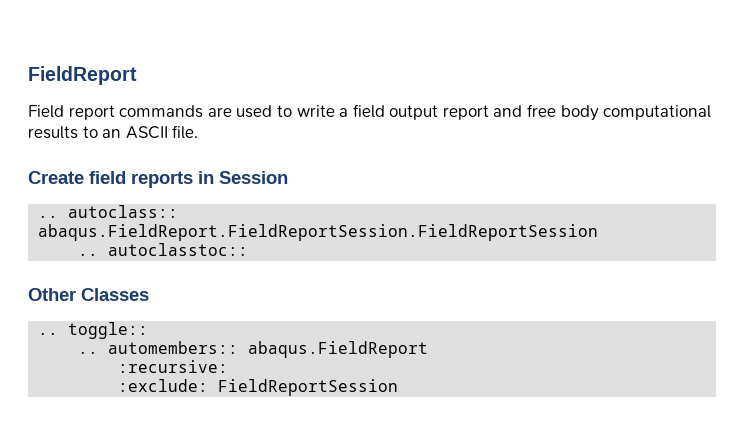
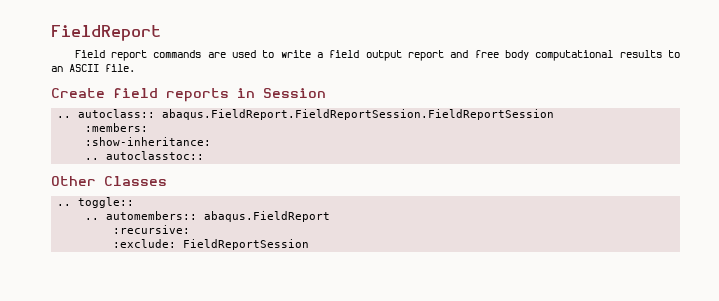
(599, 232) none -> [85,123,149,132] [85,137,212,146] // :members: // :show-inheritance:

